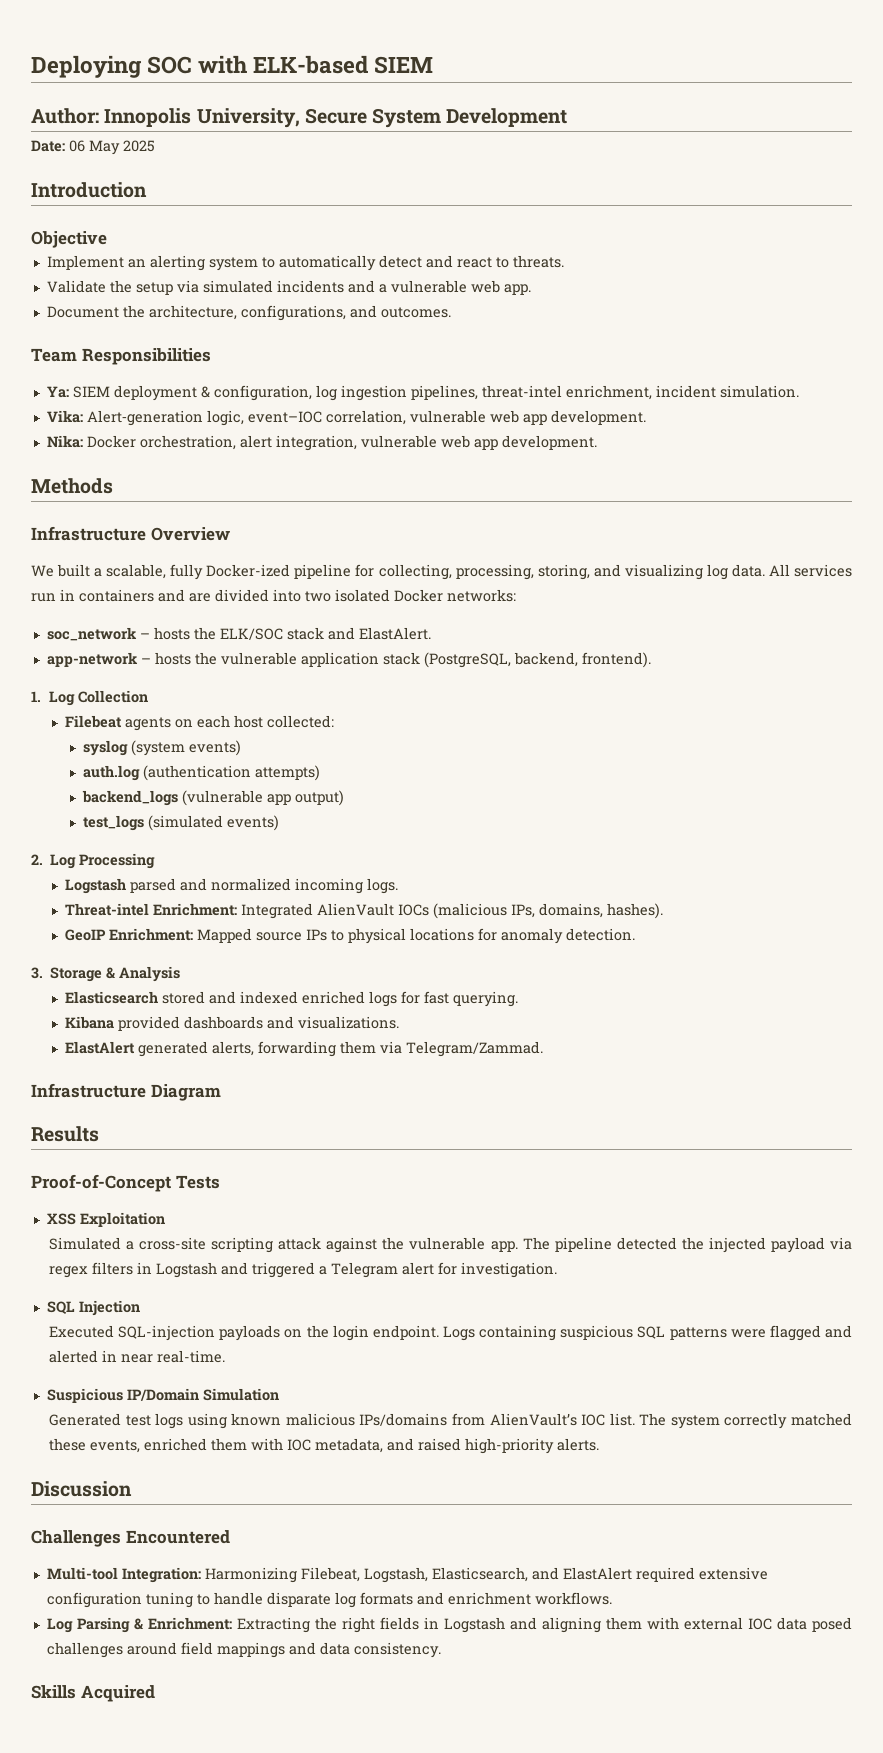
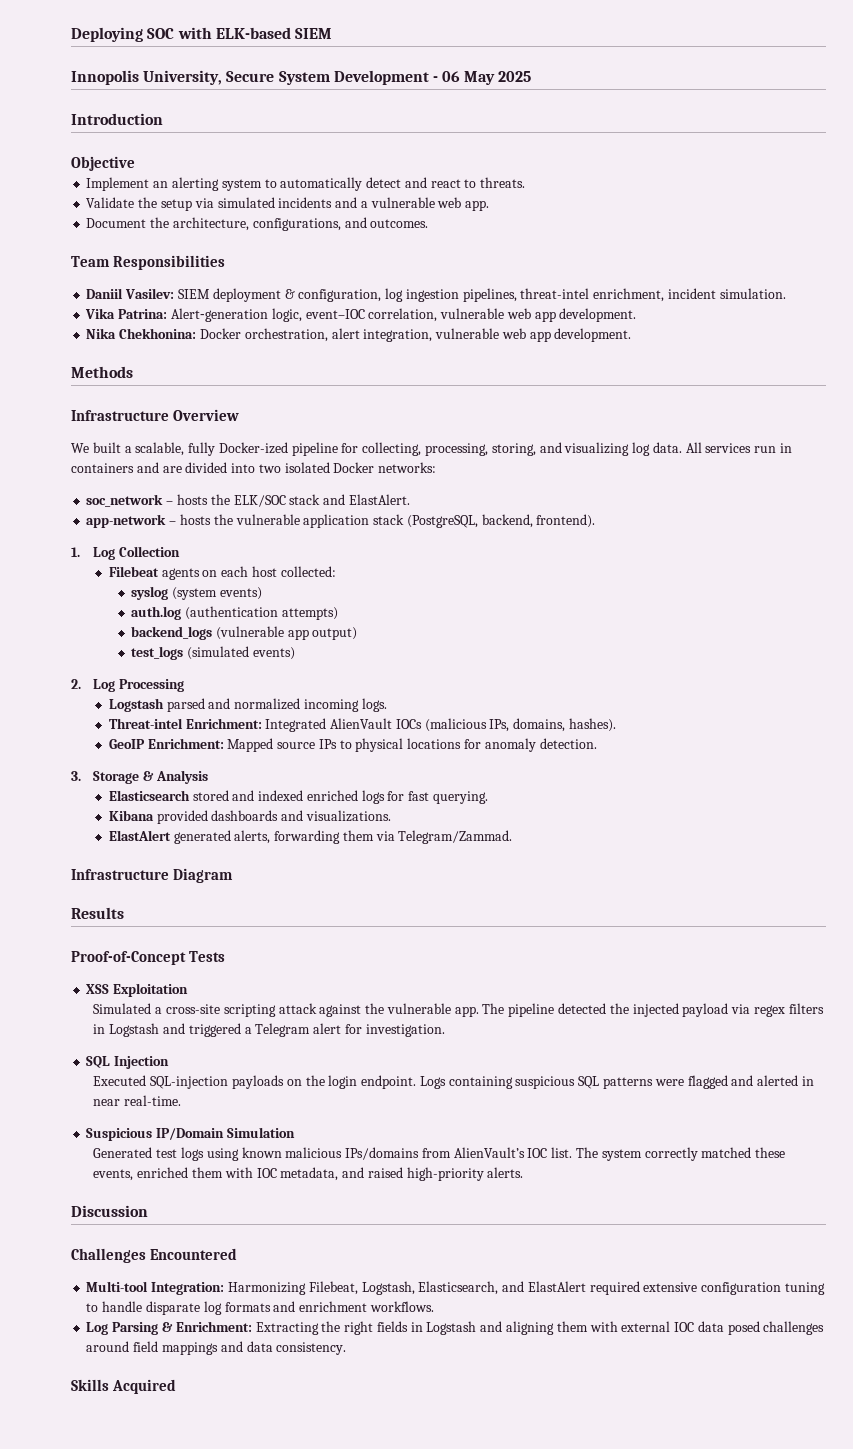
[31,108,99,124] Author: -> (333, 33) none
[31,140,65,152] // Date: -> [432,76,438,82] -
[46,386,69,398] Ya: -> [86,288,175,299] Daniil Vasilev:
[46,410,83,423] Vika: -> [85,308,168,319] Vika Patrina:
[46,435,83,448] Nika: -> [86,328,197,339] Nika Chekhonina:

